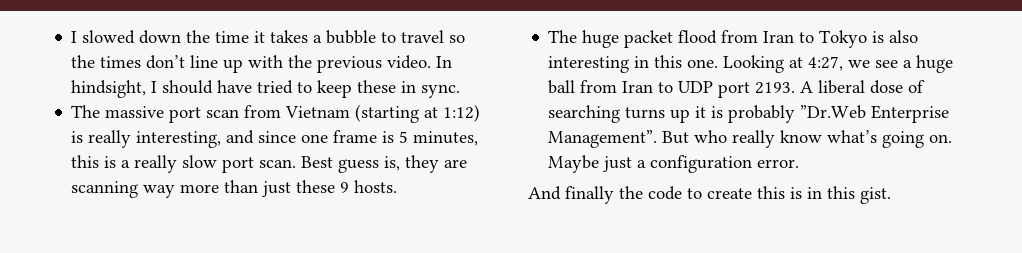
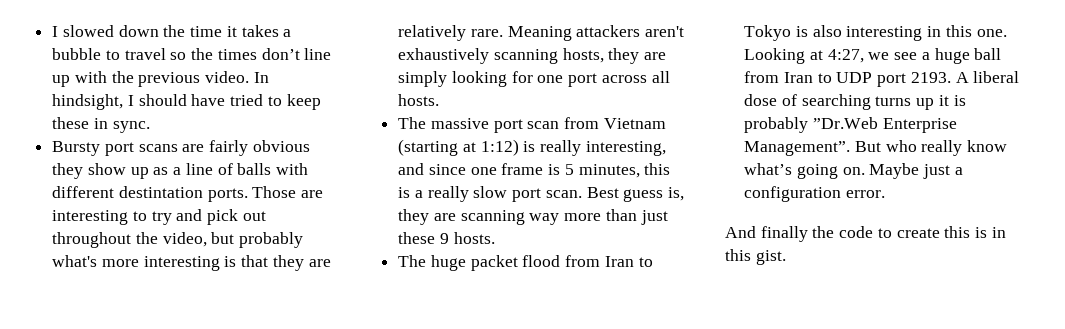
(461, 91) none -> [52,140,310,156] [52,163,309,179] [52,186,324,202] [52,209,266,225] [52,232,304,248] [52,255,331,271] [398,25,685,41] [398,48,667,64] [398,71,670,87] [398,94,440,106] // Bursty port scans are fairly obvious they show up as a line of balls with different destintation ports. Those are interesting to try and pick out throughout the video, but probably what's more interesting is that they are relatively rare. Meaning attackers aren't exhaustively scanning hosts, they are simply looking for one port across all hosts.

